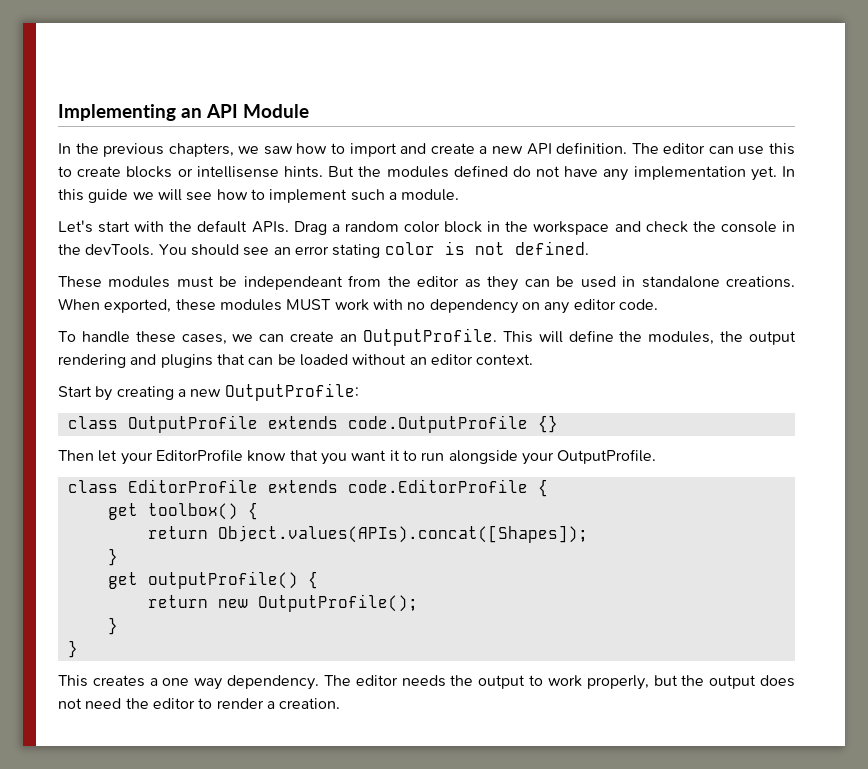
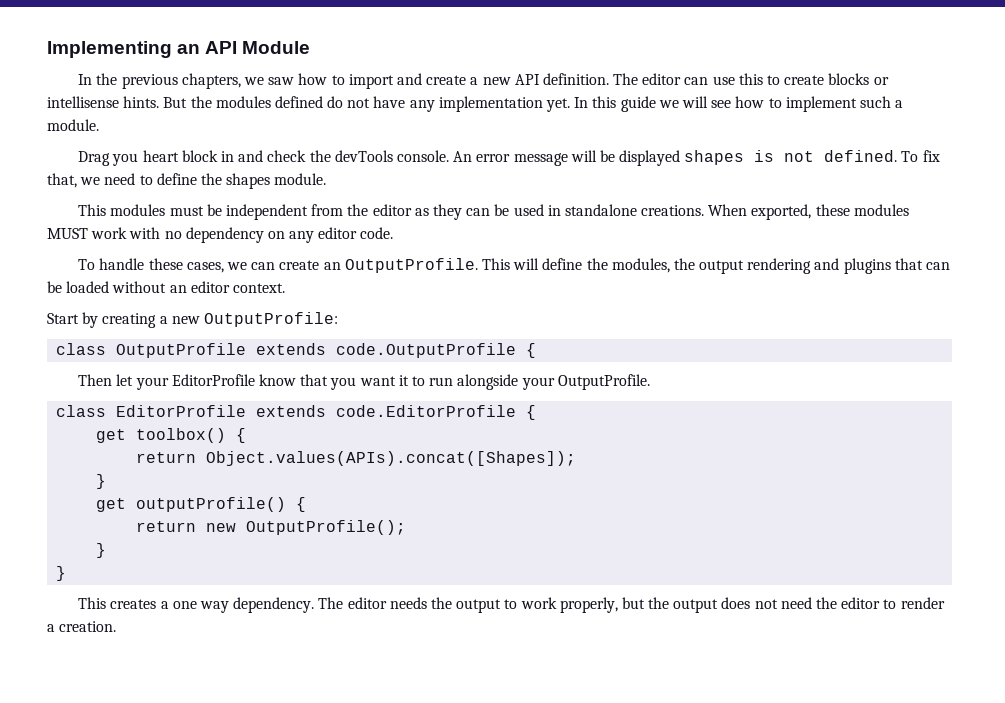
[58,220,795,235] [58,241,589,258] [58,276,102,288] Let's start with the default APIs. Drag a random color block in the workspace and check the console in the devTools. You should see an error stating color is not defined. // These -> [78,150,940,166] [47,173,327,189] [78,204,107,216] Drag you heart block in and check the devTools console. An error message will be displayed shapes is not defined. To fix that, we need to define the shapes module. // This
[243,276,343,290] independeant -> [226,204,309,220] independent
[537,415,558,433] {} -> [526,343,537,358] {

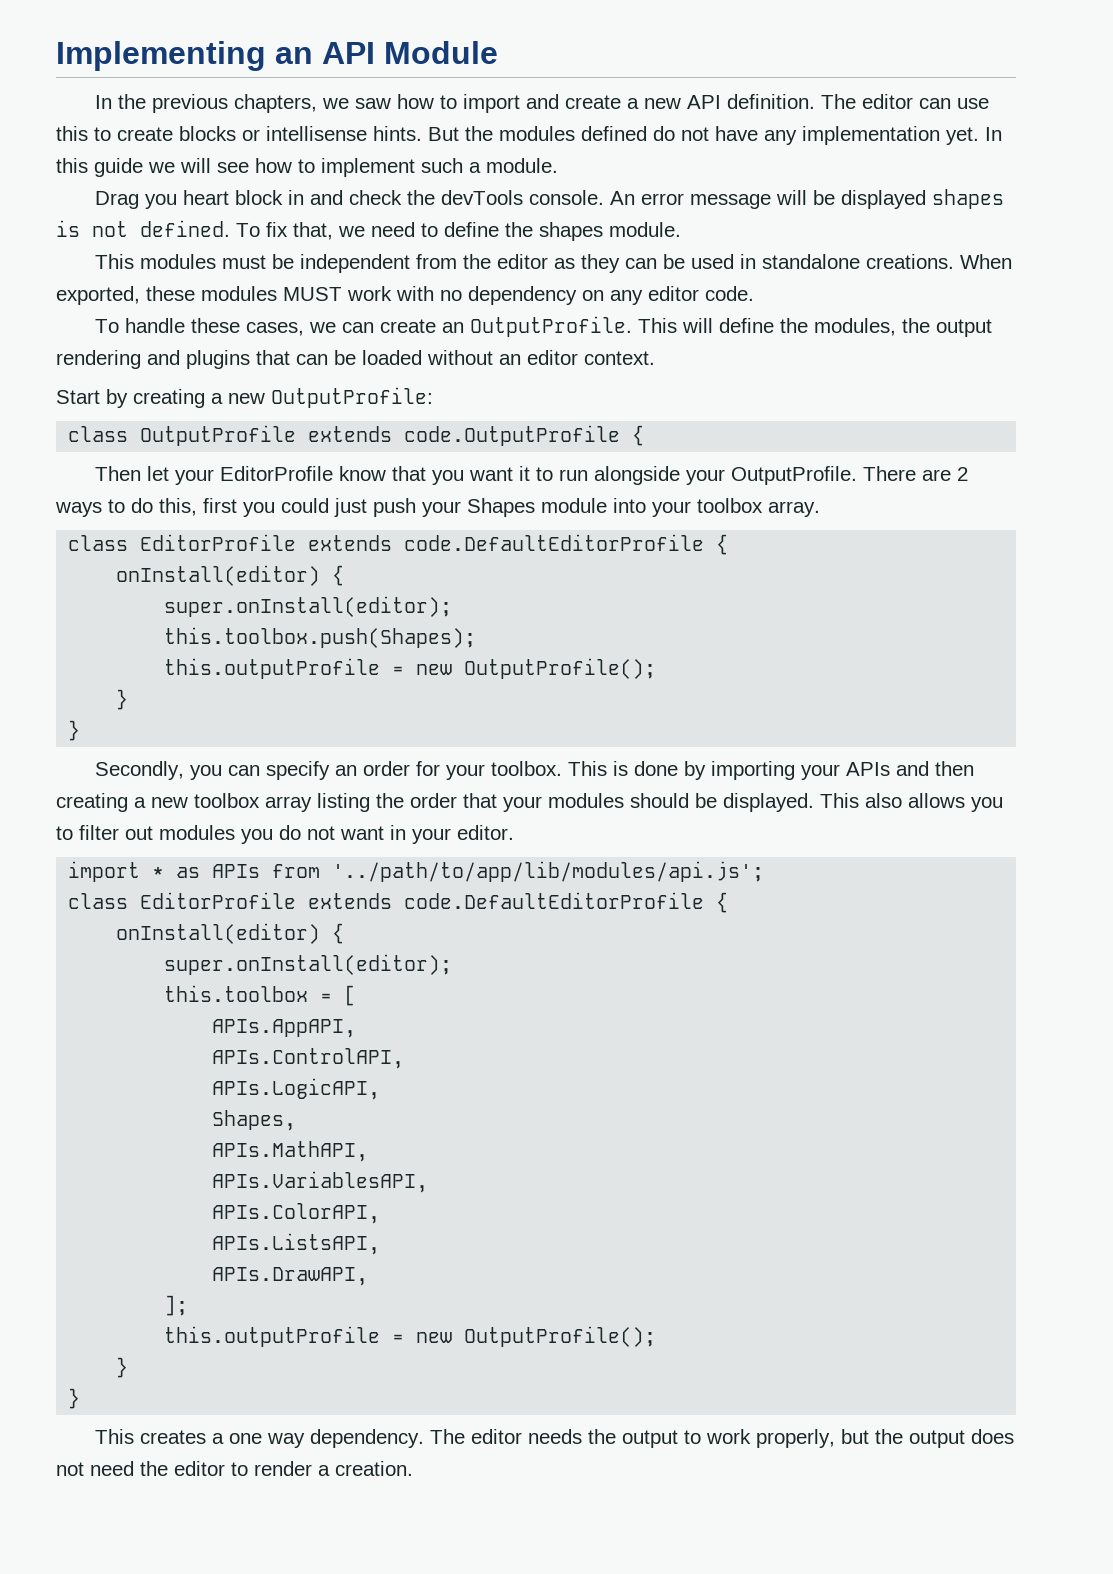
[56,405,537,420] [96,428,247,443] [136,451,577,466] [96,474,107,489] [96,497,307,512] [136,521,197,532] // class EditorProfile extends code.EditorProfile { // get toolbox() { // return Object.values(APIs).concat([Shapes]); // } // get outputProfile() { // return -> [863,466,969,481] [55,498,820,517] [68,534,729,555] [116,565,345,586] [164,596,453,617] [164,627,477,648] [164,658,657,679] [116,689,129,710] [68,720,81,741] [95,761,975,780] [56,793,1003,812] [56,825,514,844] [68,861,765,882] [68,892,729,913] [116,923,345,944] [164,954,453,975] [164,985,357,1006] [212,1019,357,1038] [212,1048,405,1069] [212,1078,381,1100] [212,1110,297,1131] [212,1141,369,1162] [212,1171,429,1193] [212,1203,381,1224] [212,1233,381,1255] [212,1267,369,1286] [164,1295,189,1316] [164,1326,405,1347] There are 2 ways to do this, first you could just push your Shapes module into your toolbox array. // class EditorProfile extends code.DefaultEditorProfile { // onInstall(editor) { // super.onInstall(editor); // this.toolbox.push(Shapes); // this.outputProfile = new OutputProfile(); // } // } // Secondly, you can specify an order for your toolbox. This is done by importing your APIs and then creating a new toolbox array listing the order that your modules should be displayed. This also allows you to filter out modules you do not want in your editor. // import * as APIs from '../path/to/app/lib/modules/api.js'; // class EditorProfile extends code.DefaultEditorProfile { // onInstall(editor) { // super.onInstall(editor); // this.toolbox = [ // APIs.AppAPI, // APIs.ControlAPI, // APIs.LogicAPI, // Shapes, // APIs.MathAPI, // APIs.VariablesAPI, // APIs.ColorAPI, // APIs.ListsAPI, // APIs.DrawAPI, // ]; // this.outputProfile =

